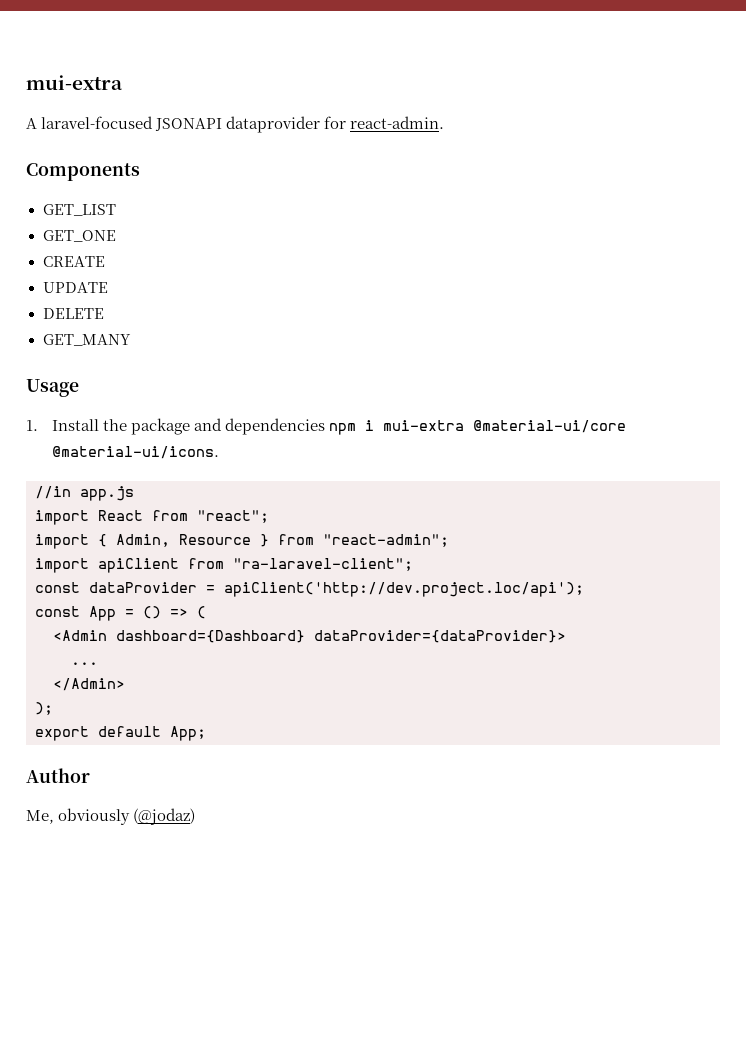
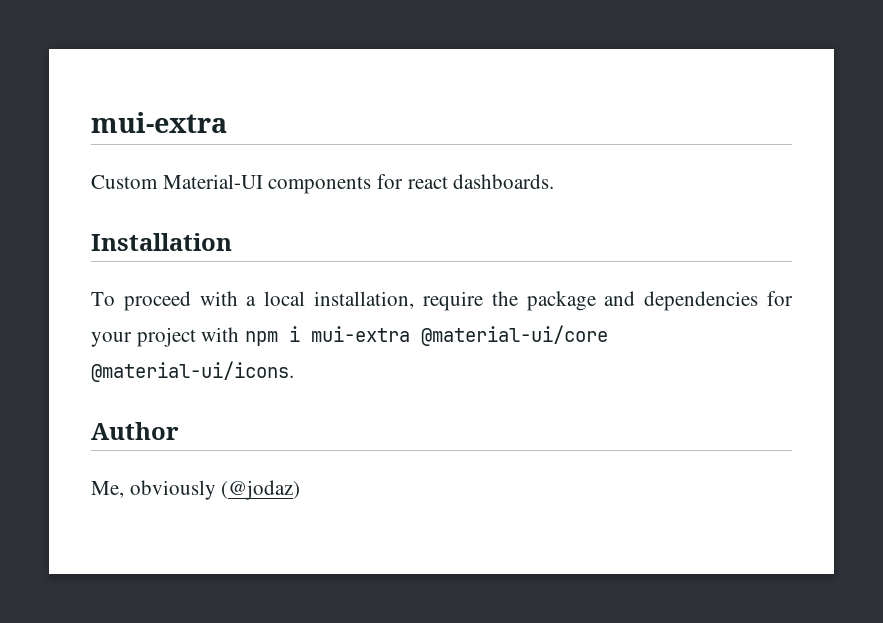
[26,116,445,133] [26,163,140,181] [42,204,116,216] [42,230,116,242] [42,256,105,267] [42,282,108,293] [42,308,104,319] [42,334,131,346] [26,379,79,397] [26,418,325,435] A laravel-focused JSONAPI dataprovider for react-admin. // Components // GET_LIST // GET_ONE // CREATE // UPDATE // DELETE // GET_MANY // Usage // 1. Install the package and dependencies -> [91,174,555,194] [91,233,232,251] [91,291,794,311] [91,327,240,347] Custom Material-UI components for react dashboards. // Installation // To proceed with a local installation, require the package and dependencies for your project with
[35,486,134,501] [35,510,269,525] [35,534,449,549] [35,558,413,573] [35,582,584,597] [35,606,206,621] [53,630,566,643] [71,662,98,665] [53,678,125,691] [35,702,53,715] [35,726,206,741] // //in app.js // import React from "react"; // import { Admin, Resource } from "react-admin"; // import apiClient from "ra-laravel-client"; // const dataProvider = apiClient('http://dev.project.loc/api'); // const App = () => ( // <Admin dashboard={Dashboard} dataProvider={dataProvider}> // ... // </Admin> // ); // export default App; -> (294, 371) none

